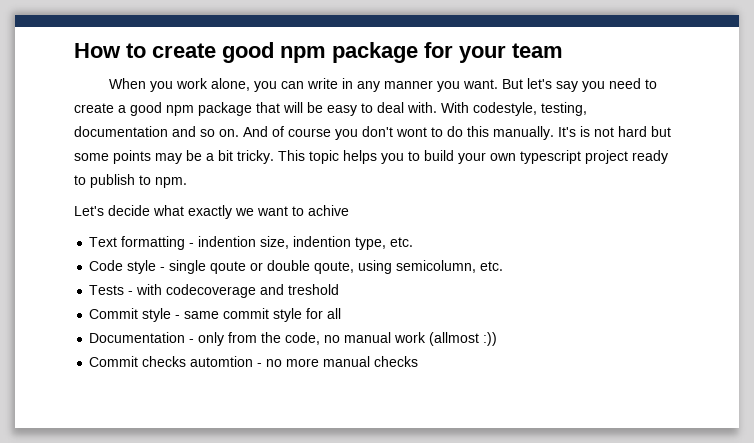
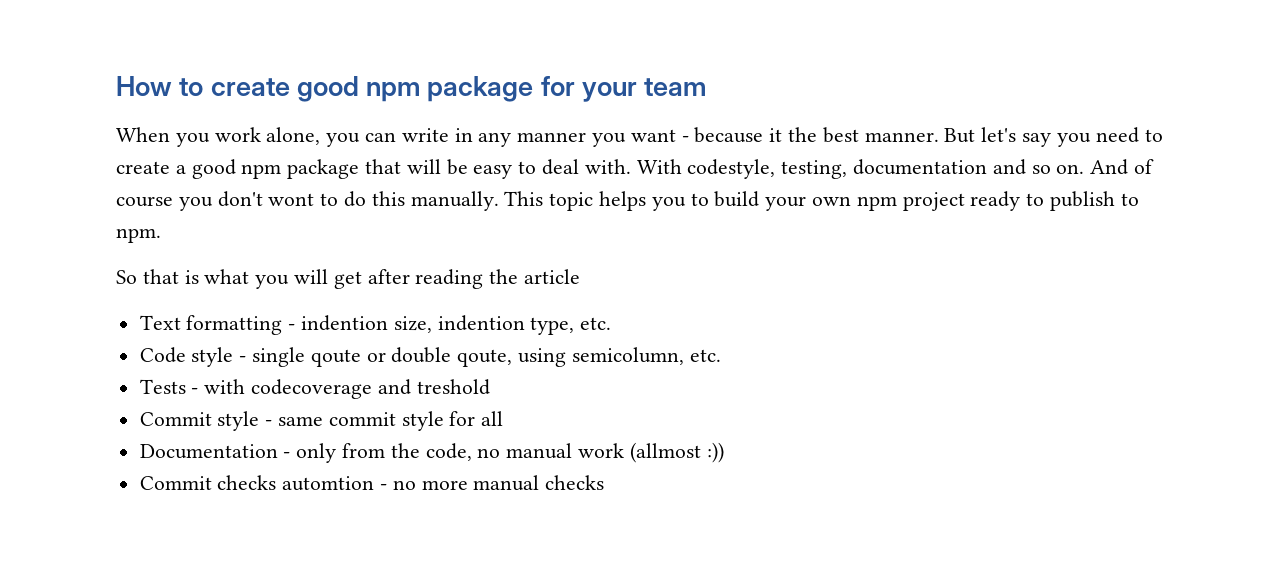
[462,79,498,89] want. -> [630,127,939,143] want - because it the best manner.
[558,126,671,137] [74,150,274,164] It's is not hard but some points may be a bit tricky. -> (499, 201) none
[520,150,581,164] typescript -> [856,196,897,211] npm
[74,205,349,219] Let's decide what exactly we want to achive -> [116,269,581,289] So that is what you will get after reading the article

